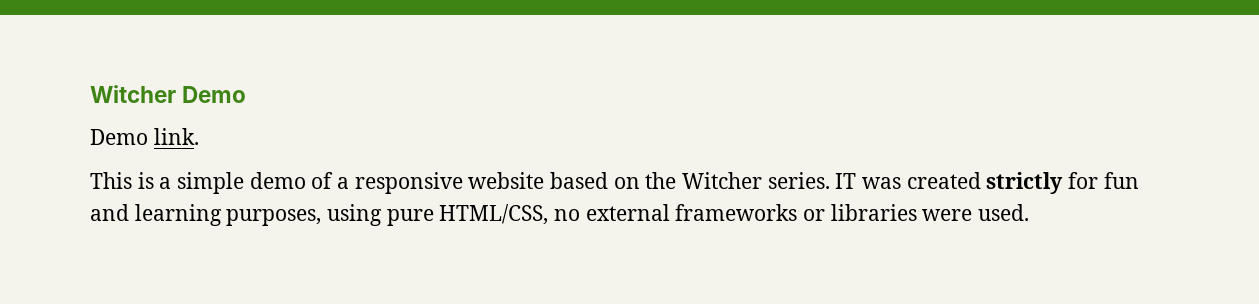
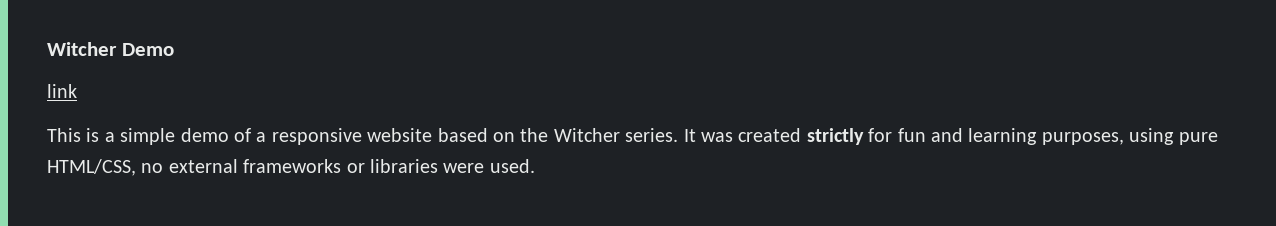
[90,128,199,145] Demo link. -> [47,84,77,98] link
[835,173,857,189] IT -> [683,129,696,142] It

